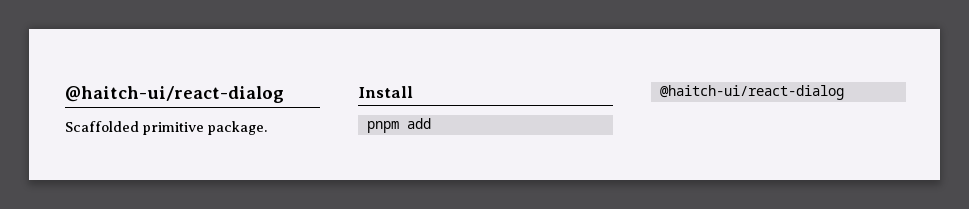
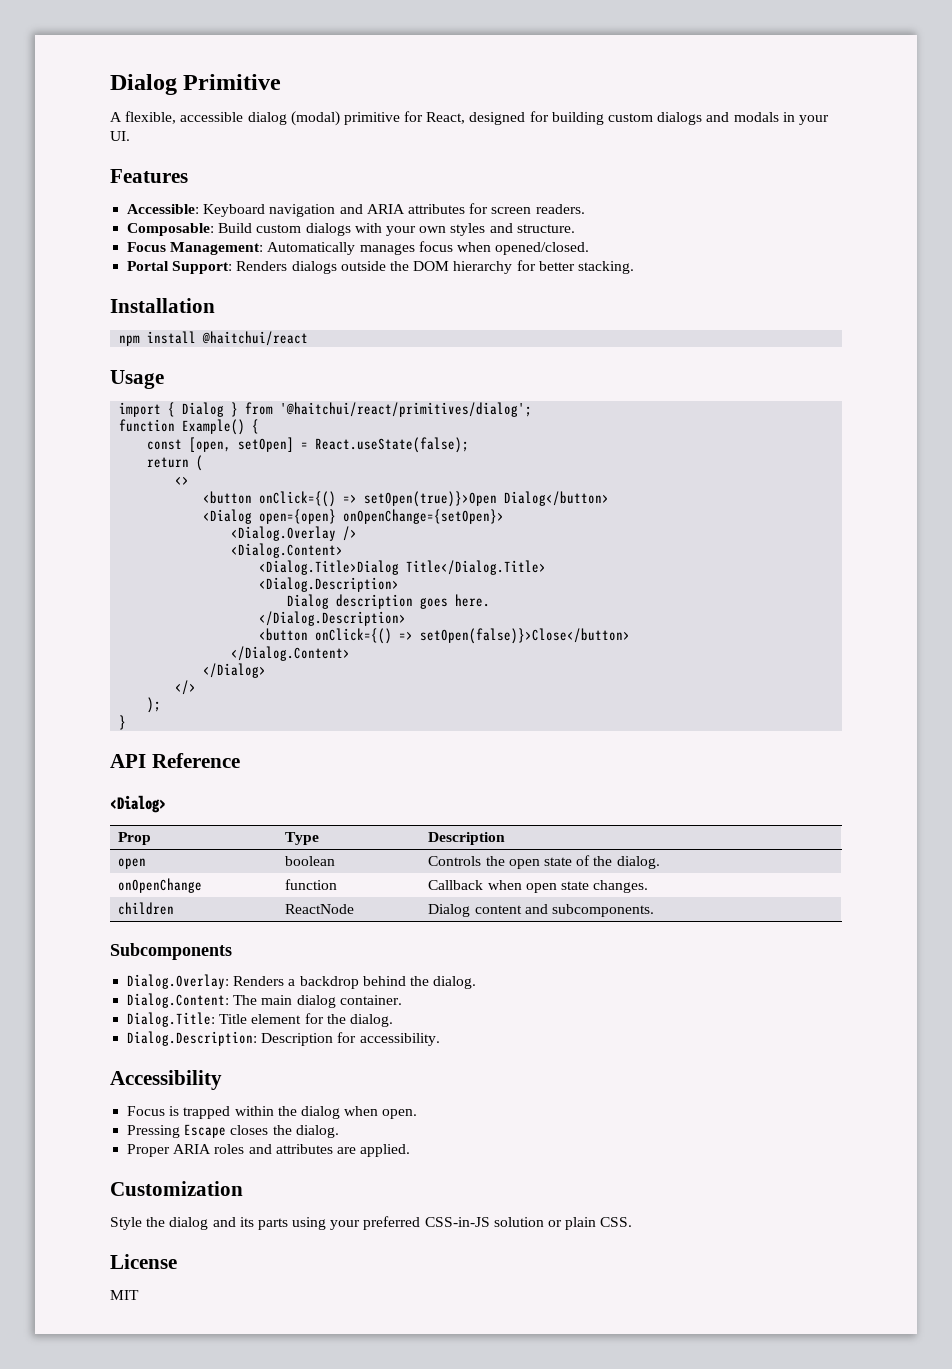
[65,86,284,103] [65,121,267,135] [358,86,413,98] [366,118,431,133] [659,85,844,100] @haitch-ui/react-dialog // Scaffolded primitive package. // Install // pnpm add @haitch-ui/react-dialog -> [110,74,282,95] [110,111,829,126] [110,131,130,141] [110,169,188,183] [127,203,585,217] [127,223,575,236] [127,241,590,255] [127,260,634,274] [110,298,215,313] [119,331,309,346] [110,370,164,389] [119,402,533,417] [119,419,260,435] [147,437,470,453] [147,455,204,471] [175,476,190,485] [203,491,610,507] [203,509,505,524] [231,526,358,541] [231,543,344,558] [259,560,547,575] [259,577,400,592] [287,594,491,609] [259,611,407,626] [259,628,631,644] [231,646,351,661] [203,663,267,678] [175,680,197,695] [147,697,162,713] [119,715,127,730] [110,753,240,768] [110,795,166,813] [118,832,152,845] [285,832,320,845] [428,832,506,845] [118,858,147,869] [285,856,336,866] [428,855,660,869] [118,878,203,893] [285,879,338,890] [428,880,649,893] [118,902,175,915] [285,904,355,914] [428,904,655,917] [110,943,232,960] [127,974,477,989] [127,993,402,1008] [127,1012,393,1027] [127,1031,440,1046] [110,1070,222,1090] [127,1106,418,1119] [127,1124,339,1138] [127,1144,411,1157] [110,1181,243,1196] [110,1216,633,1230] [110,1254,177,1269] [110,1290,139,1300] Dialog Primitive // A flexible, accessible dialog (modal) primitive for React, designed for building custom dialogs and modals in your UI. // Features // Accessible: Keyboard navigation and ARIA attributes for screen readers. // Composable: Build custom dialogs with your own styles and structure. // Focus Management: Automatically manages focus when opened/closed. // Portal Support: Renders dialogs outside the DOM hierarchy for better stacking. // Installation // npm install @haitchui/react // Usage // import { Dialog } from '@haitchui/react/primitives/dialog'; // function Example() { // const [open, setOpen] = React.useState(false); // return ( // <> // <button onClick={() => setOpen(true)}>Open Dialog</button> // <Dialog open={open} onOpenChange={setOpen}> // <Dialog.Overlay /> // <Dialog.Content> // <Dialog.Title>Dialog Title</Dialog.Title> // <Dialog.Description> // Dialog description goes here. // </Dialog.Description> // <button onClick={() => setOpen(false)}>Close</button> // </Dialog.Content> // </Dialog> // </> // ); // } // API Reference // <Dialog> // Prop | Type | Description // open | boolean | Controls the open state of the dialog. // onOpenChange | function | Callback when open state changes. // children | ReactNode | Dialog content and subcomponents. // Subcomponents // Dialog.Overlay: Renders a backdrop behind the dialog. // Dialog.Content: The main dialog container. // Dialog.Title: Title element for the dialog. // Dialog.Description: Description for accessibility. // Accessibility // Focus is trapped within the dialog when open. // Pressing Escape closes the dialog. // Proper ARIA roles and attributes are applied. // Customization // Style the dialog and its parts using your preferred CSS-in-JS solution or plain CSS. // License // MIT

